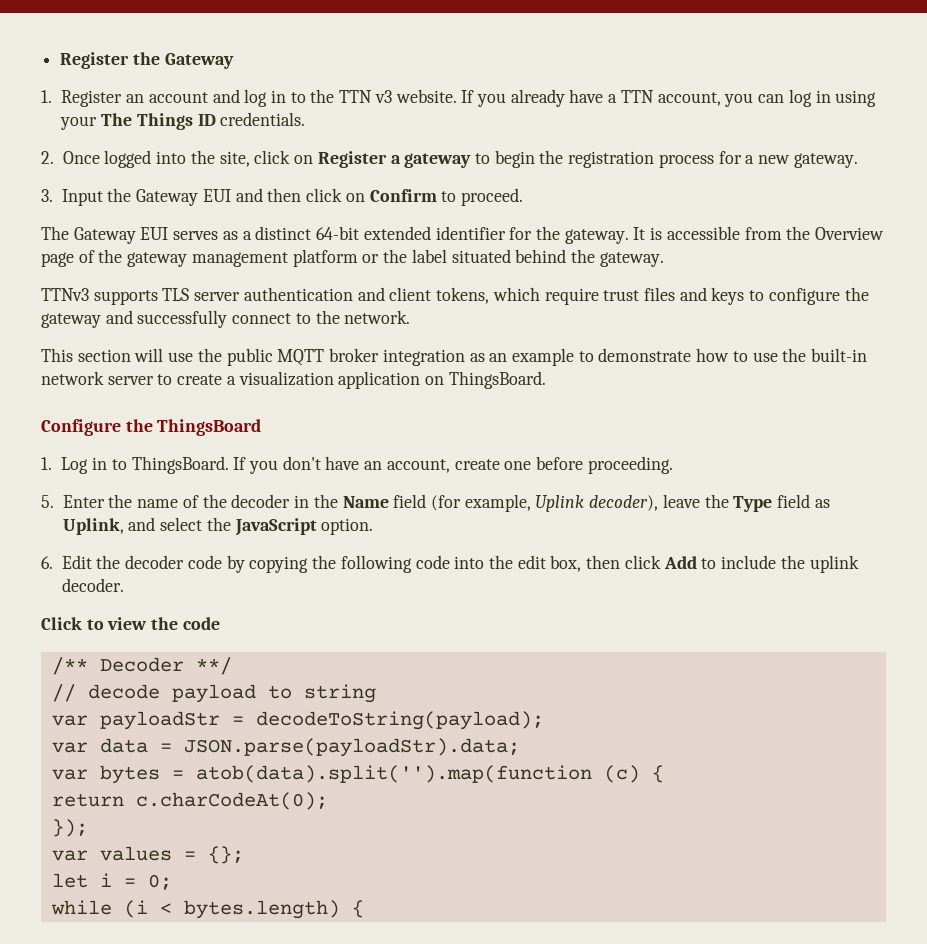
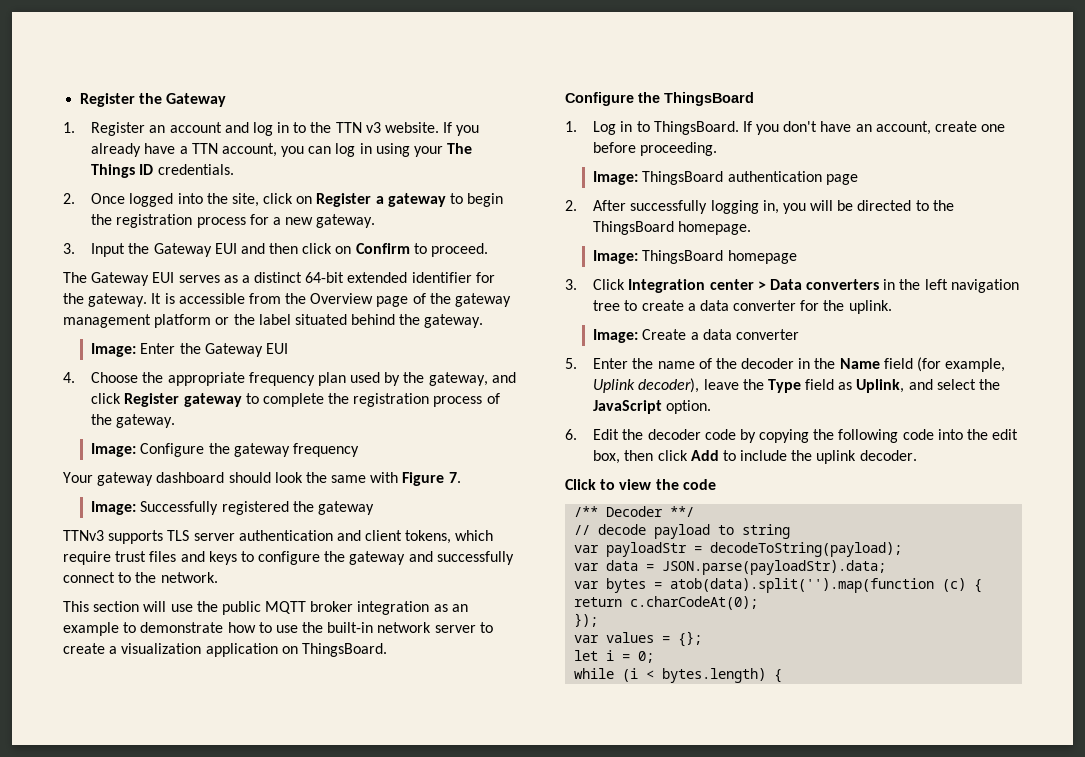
(664, 259) none -> [91,343,288,357] [63,372,516,386] [91,393,500,407] [91,414,176,428] [91,443,359,457] [63,472,461,486] [91,501,374,515] // Image: Enter the Gateway EUI // 4. Choose the appropriate frequency plan used by the gateway, and click Register gateway to complete the registration process of the gateway. // Image: Configure the gateway frequency // Your gateway dashboard should look the same with Figure 7. // Image: Successfully registered the gateway
(673, 465) none -> [593,171,858,185] [565,200,954,214] [593,221,752,235] [593,250,797,264] [565,279,1019,293] [593,300,892,314] [593,329,799,343] // Image: ThingsBoard authentication page // 2. After successfully logging in, you will be directed to the ThingsBoard homepage. // Image: ThingsBoard homepage // 3. Click Integration center > Data converters in the left navigation tree to create a data converter for the uplink. // Image: Create a data converter

